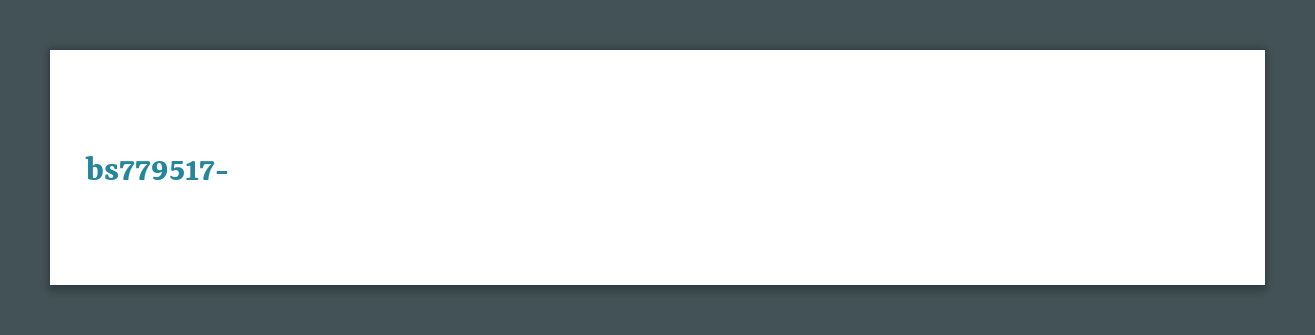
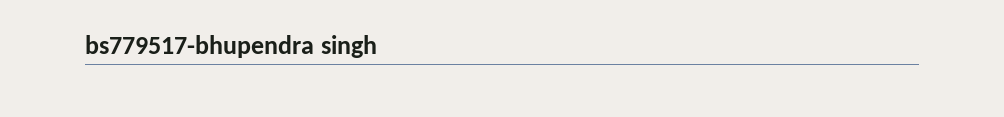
[85,156,229,180] bs779517- -> [85,35,377,58] bs779517-bhupendra singh

